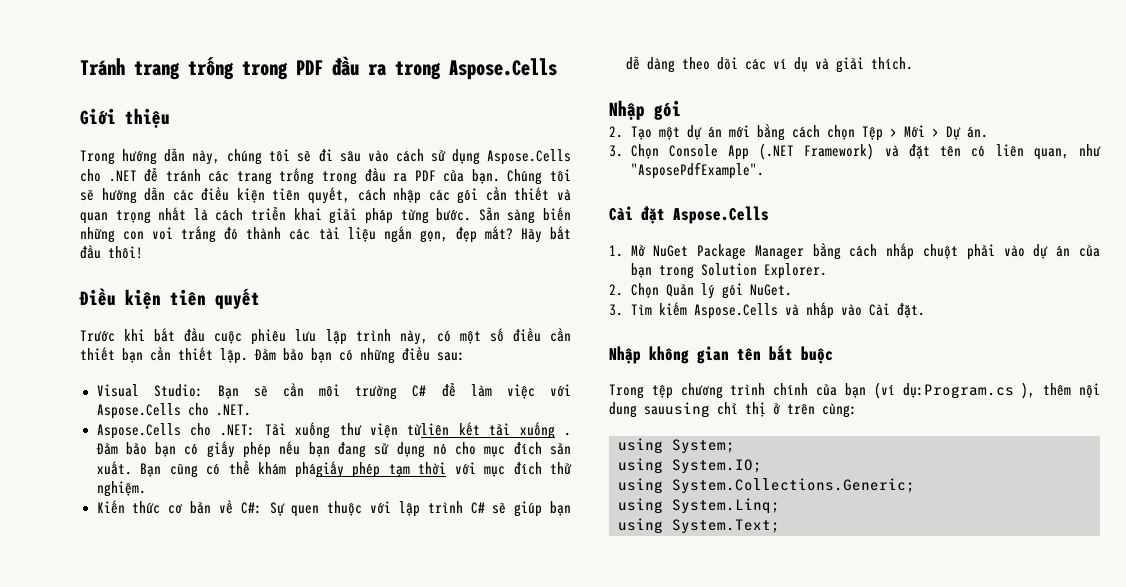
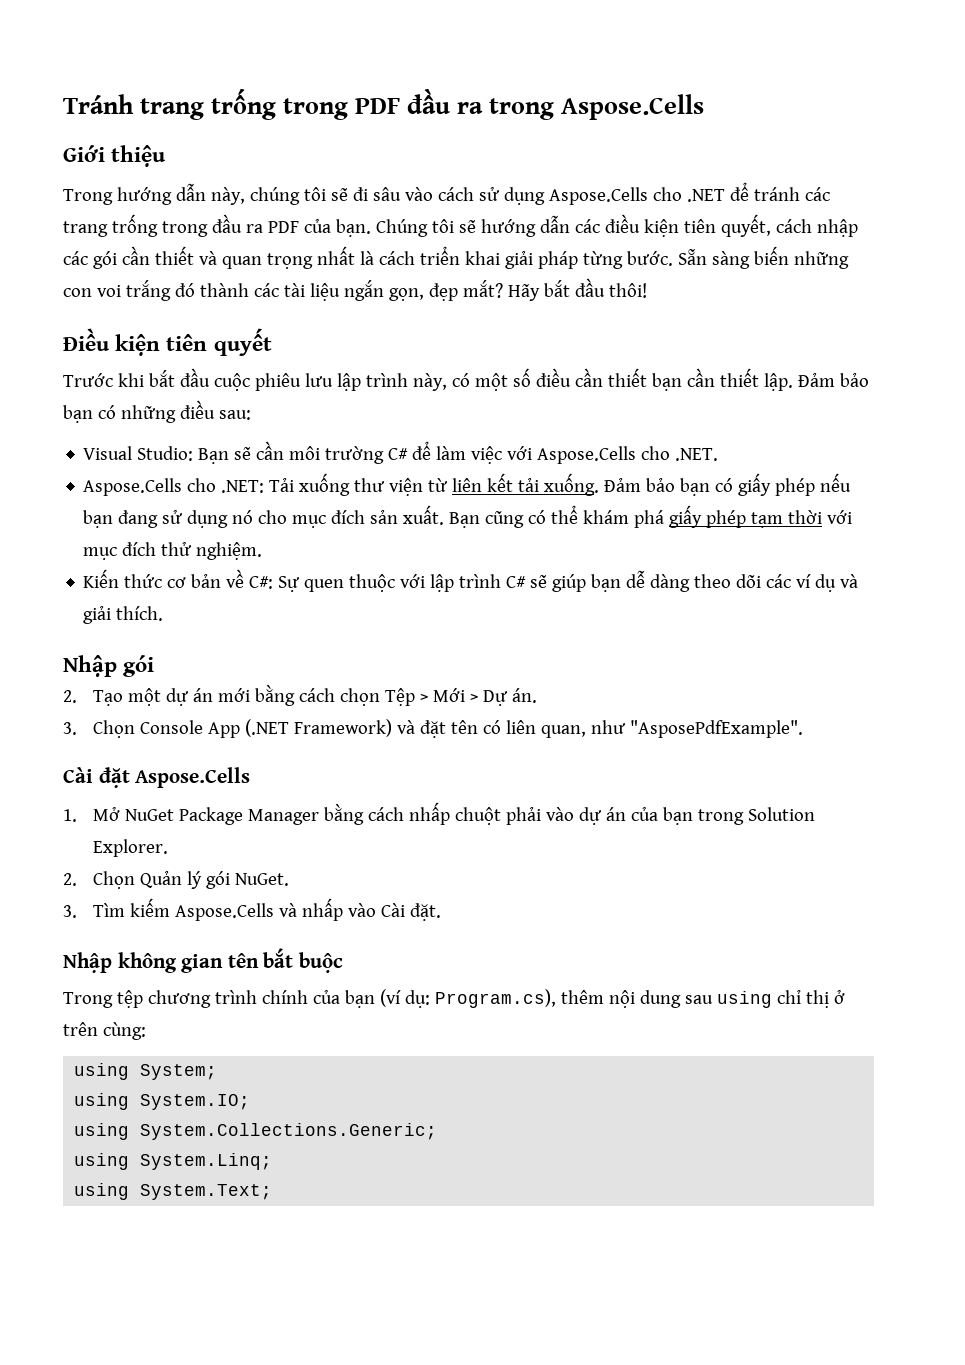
[407,422,572,439] từliên kết tải xuống . -> [428,473,600,496] từ liên kết tải xuống.
[294,461,344,478] phágiấy -> [634,505,703,528] phá giấy
[902,382,1036,399] dụ:Program.cs ), -> [404,989,556,1008] dụ: Program.cs),
[644,402,710,418] sauusing -> [684,991,772,1008] sau using

